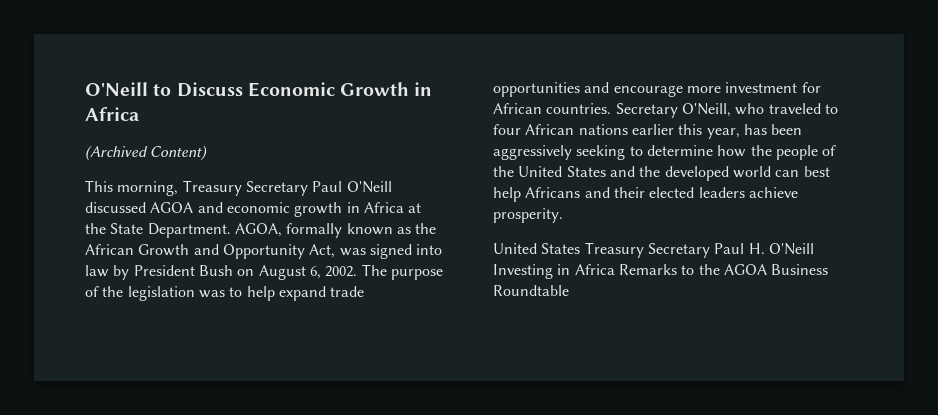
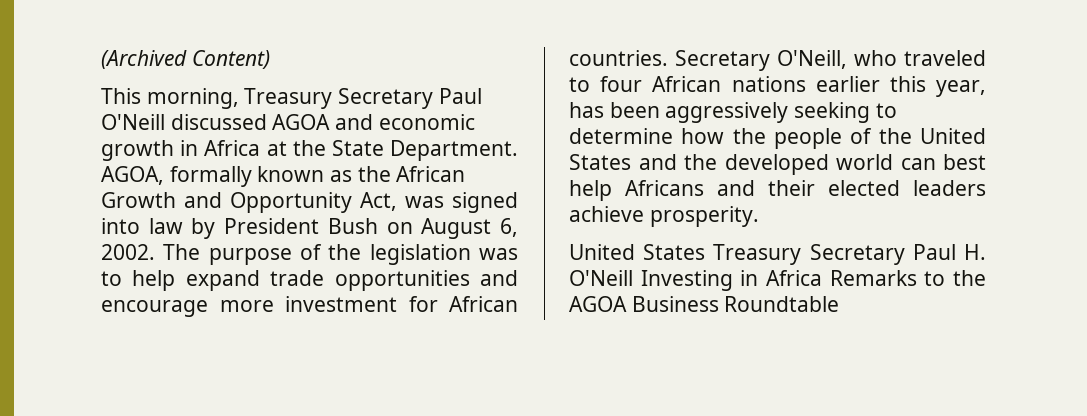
[85,82,433,97] [85,107,139,121] O'Neill to Discuss Economic Growth in Africa // -> (101, 59) none

